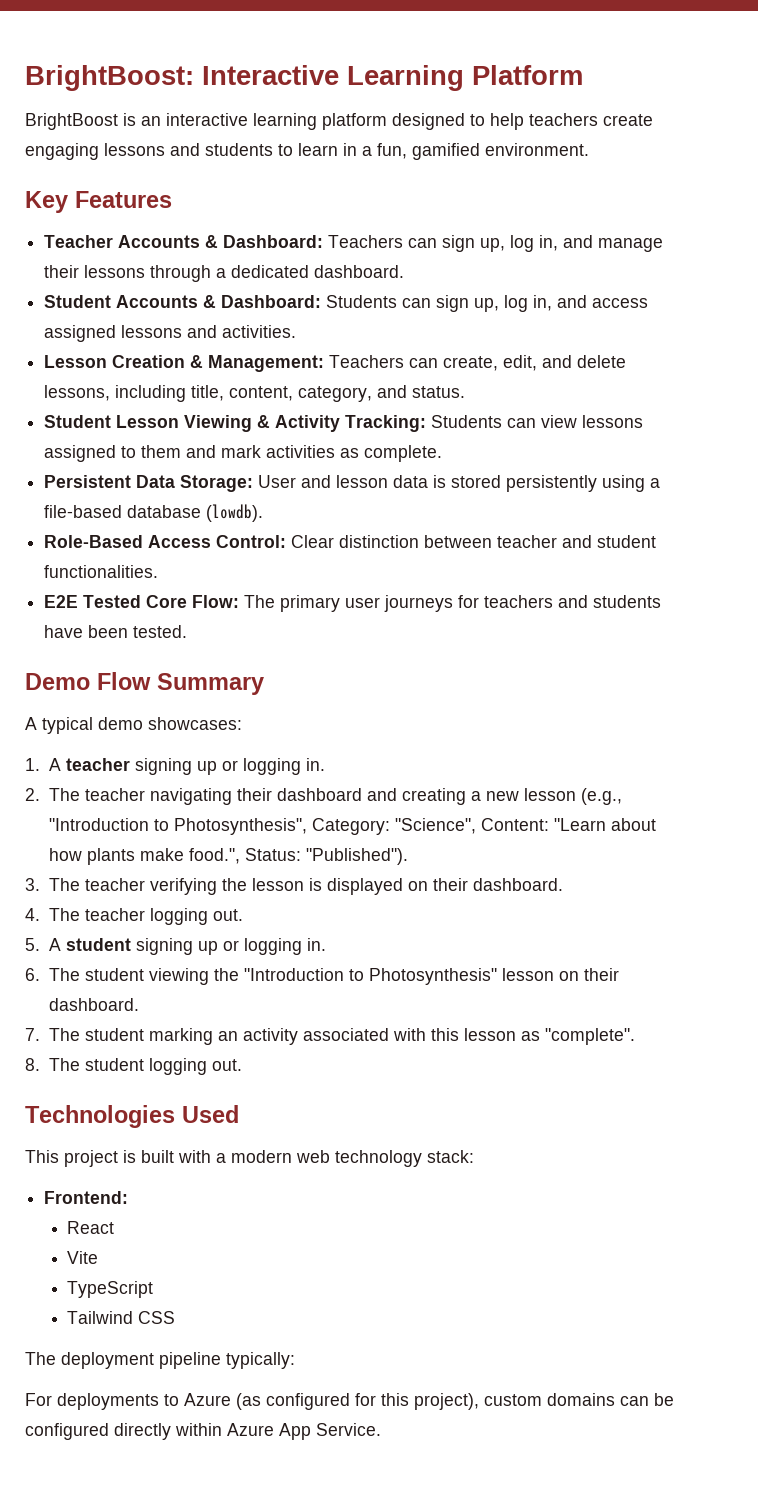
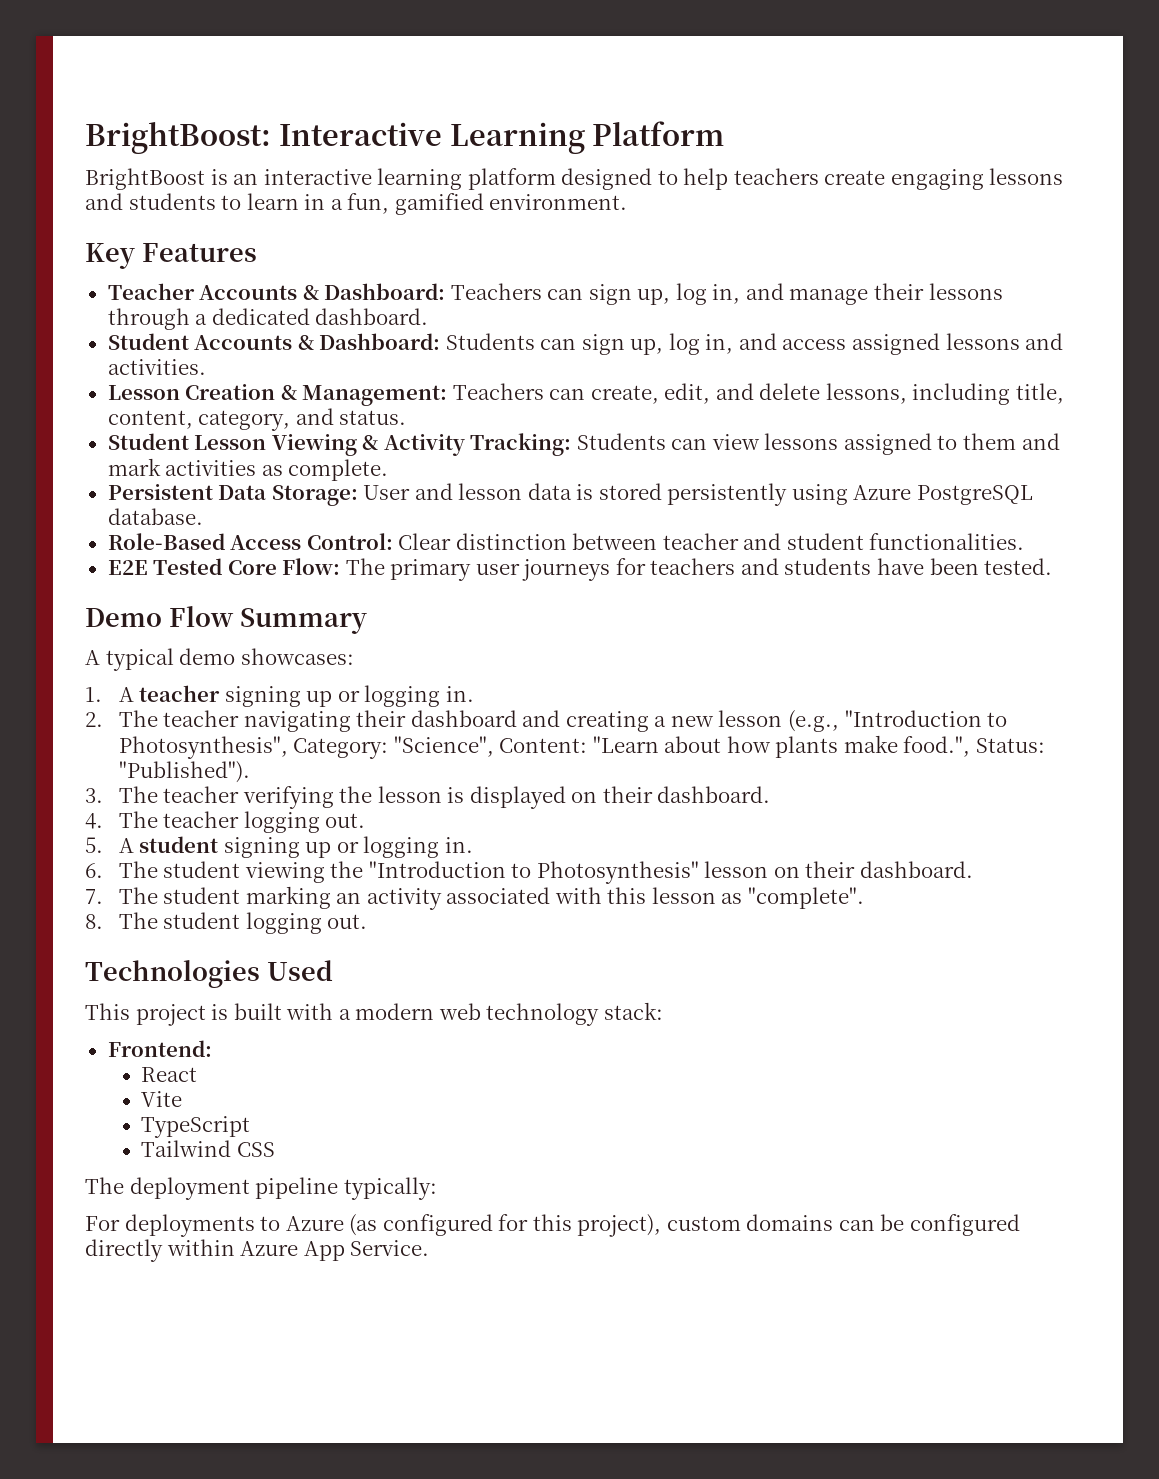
[650,478,661,488] [44,504,264,522] a file-based database (lowdb). -> [853,485,1033,505] [107,508,203,525] Azure PostgreSQL database.

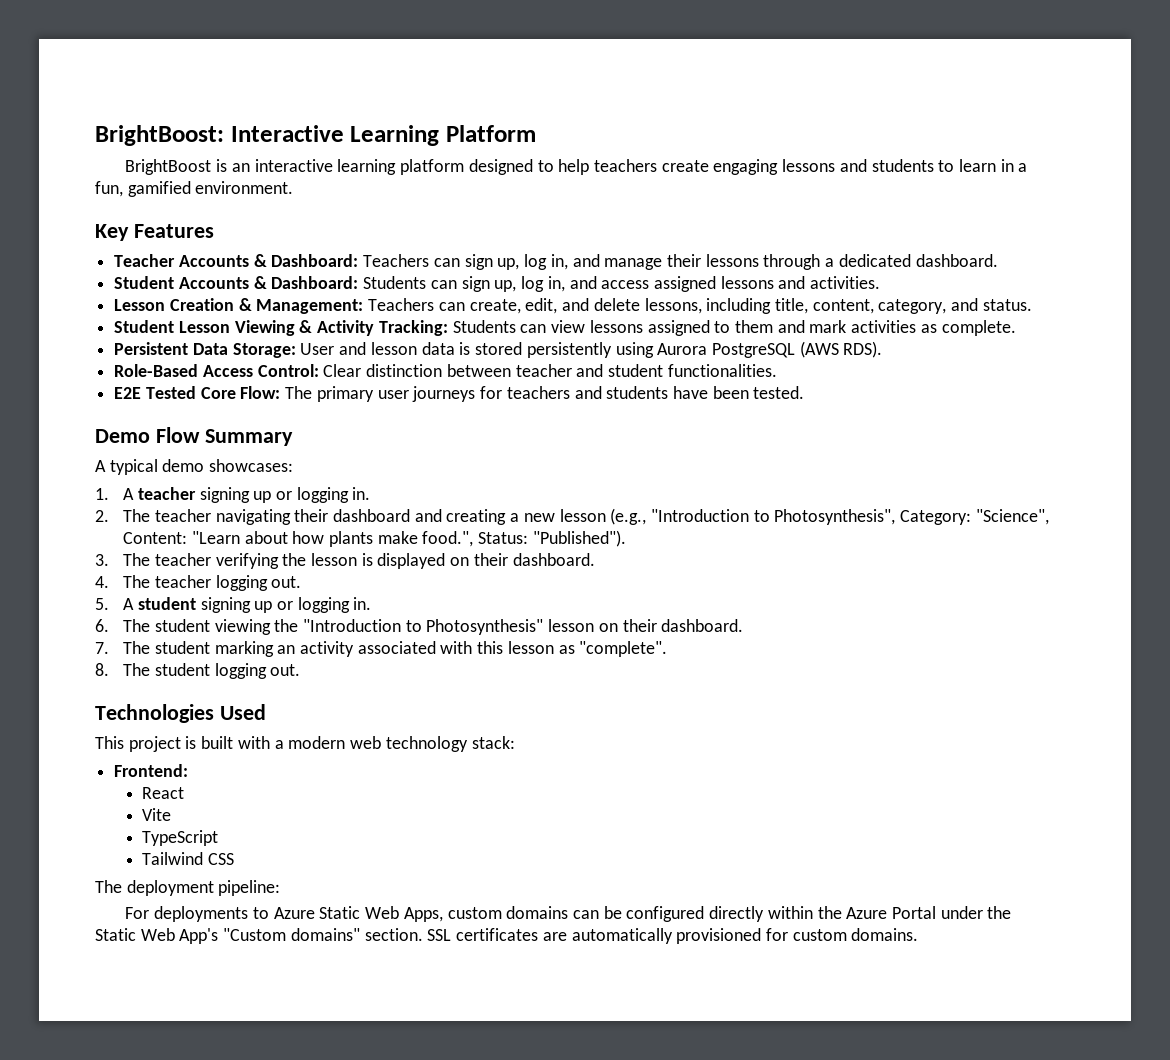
[853,485,1033,505] [107,508,203,525] Azure PostgreSQL database. -> [657,341,883,358] Aurora PostgreSQL (AWS RDS).
[255,1177,437,1200] pipeline typically: -> [218,880,281,896] pipeline:
[349,1214,662,1237] (as configured for this project), -> [319,906,443,922] Static Web Apps,
[240,1240,430,1261] Azure App Service. -> [817,906,1012,919] [95,928,919,944] the Azure Portal under the Static Web App's "Custom domains" section. SSL certificates are automatically provisioned for custom domains.

